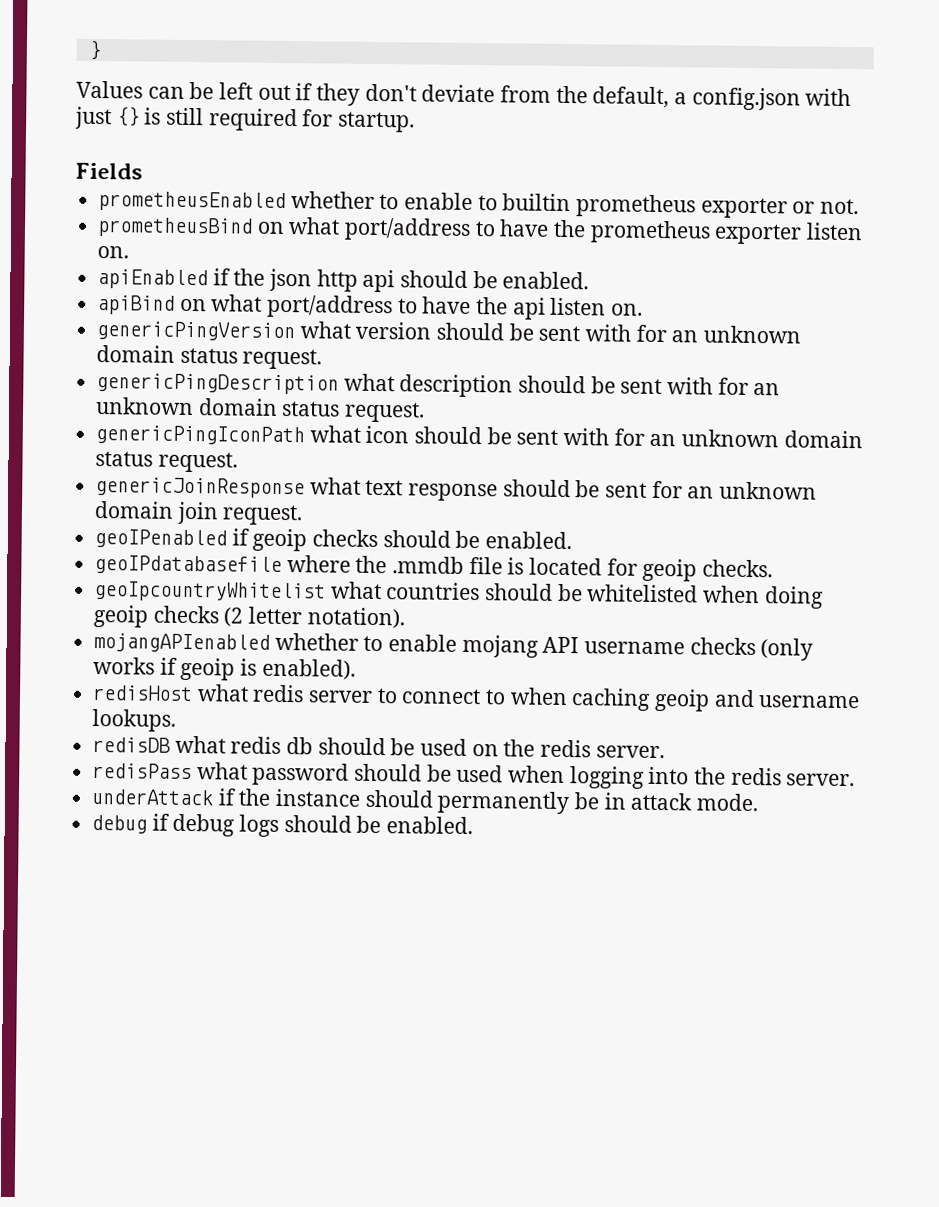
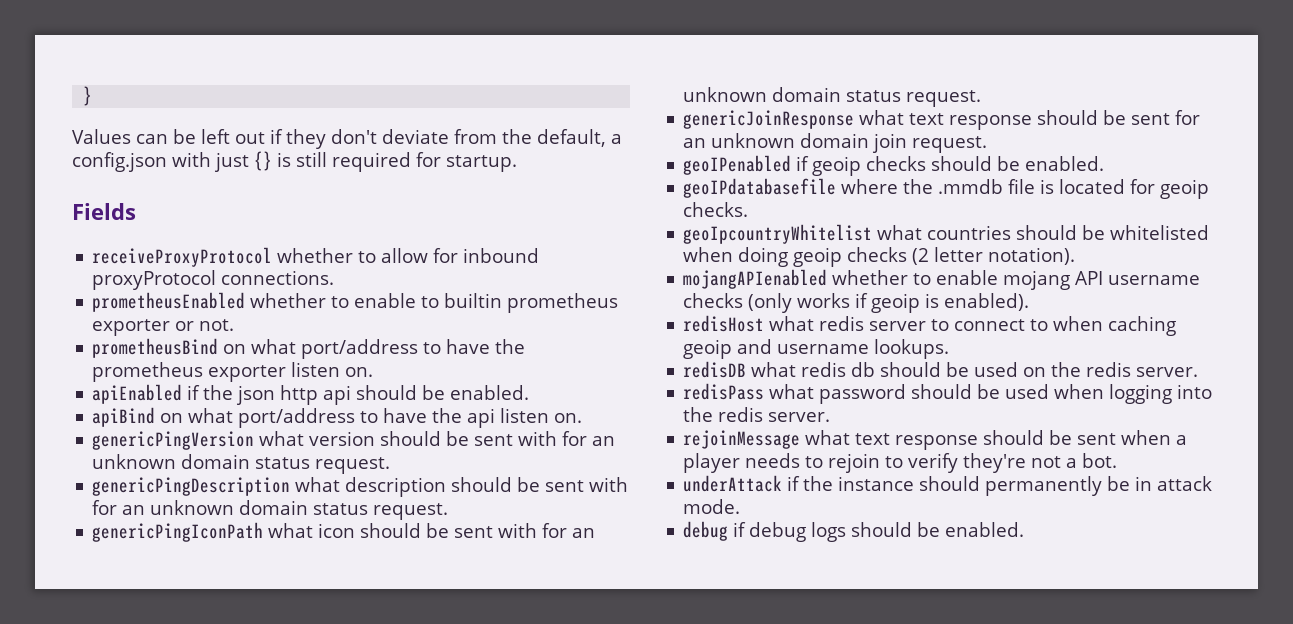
(143, 171) none -> [92,247,540,267] [92,270,335,290] // receiveProxyProtocol whether to allow for inbound proxyProtocol connections.
(856, 780) none -> [683,430,1188,450] [683,453,1118,473] // rejoinMessage what text response should be sent when a player needs to rejoin to verify they're not a bot.

